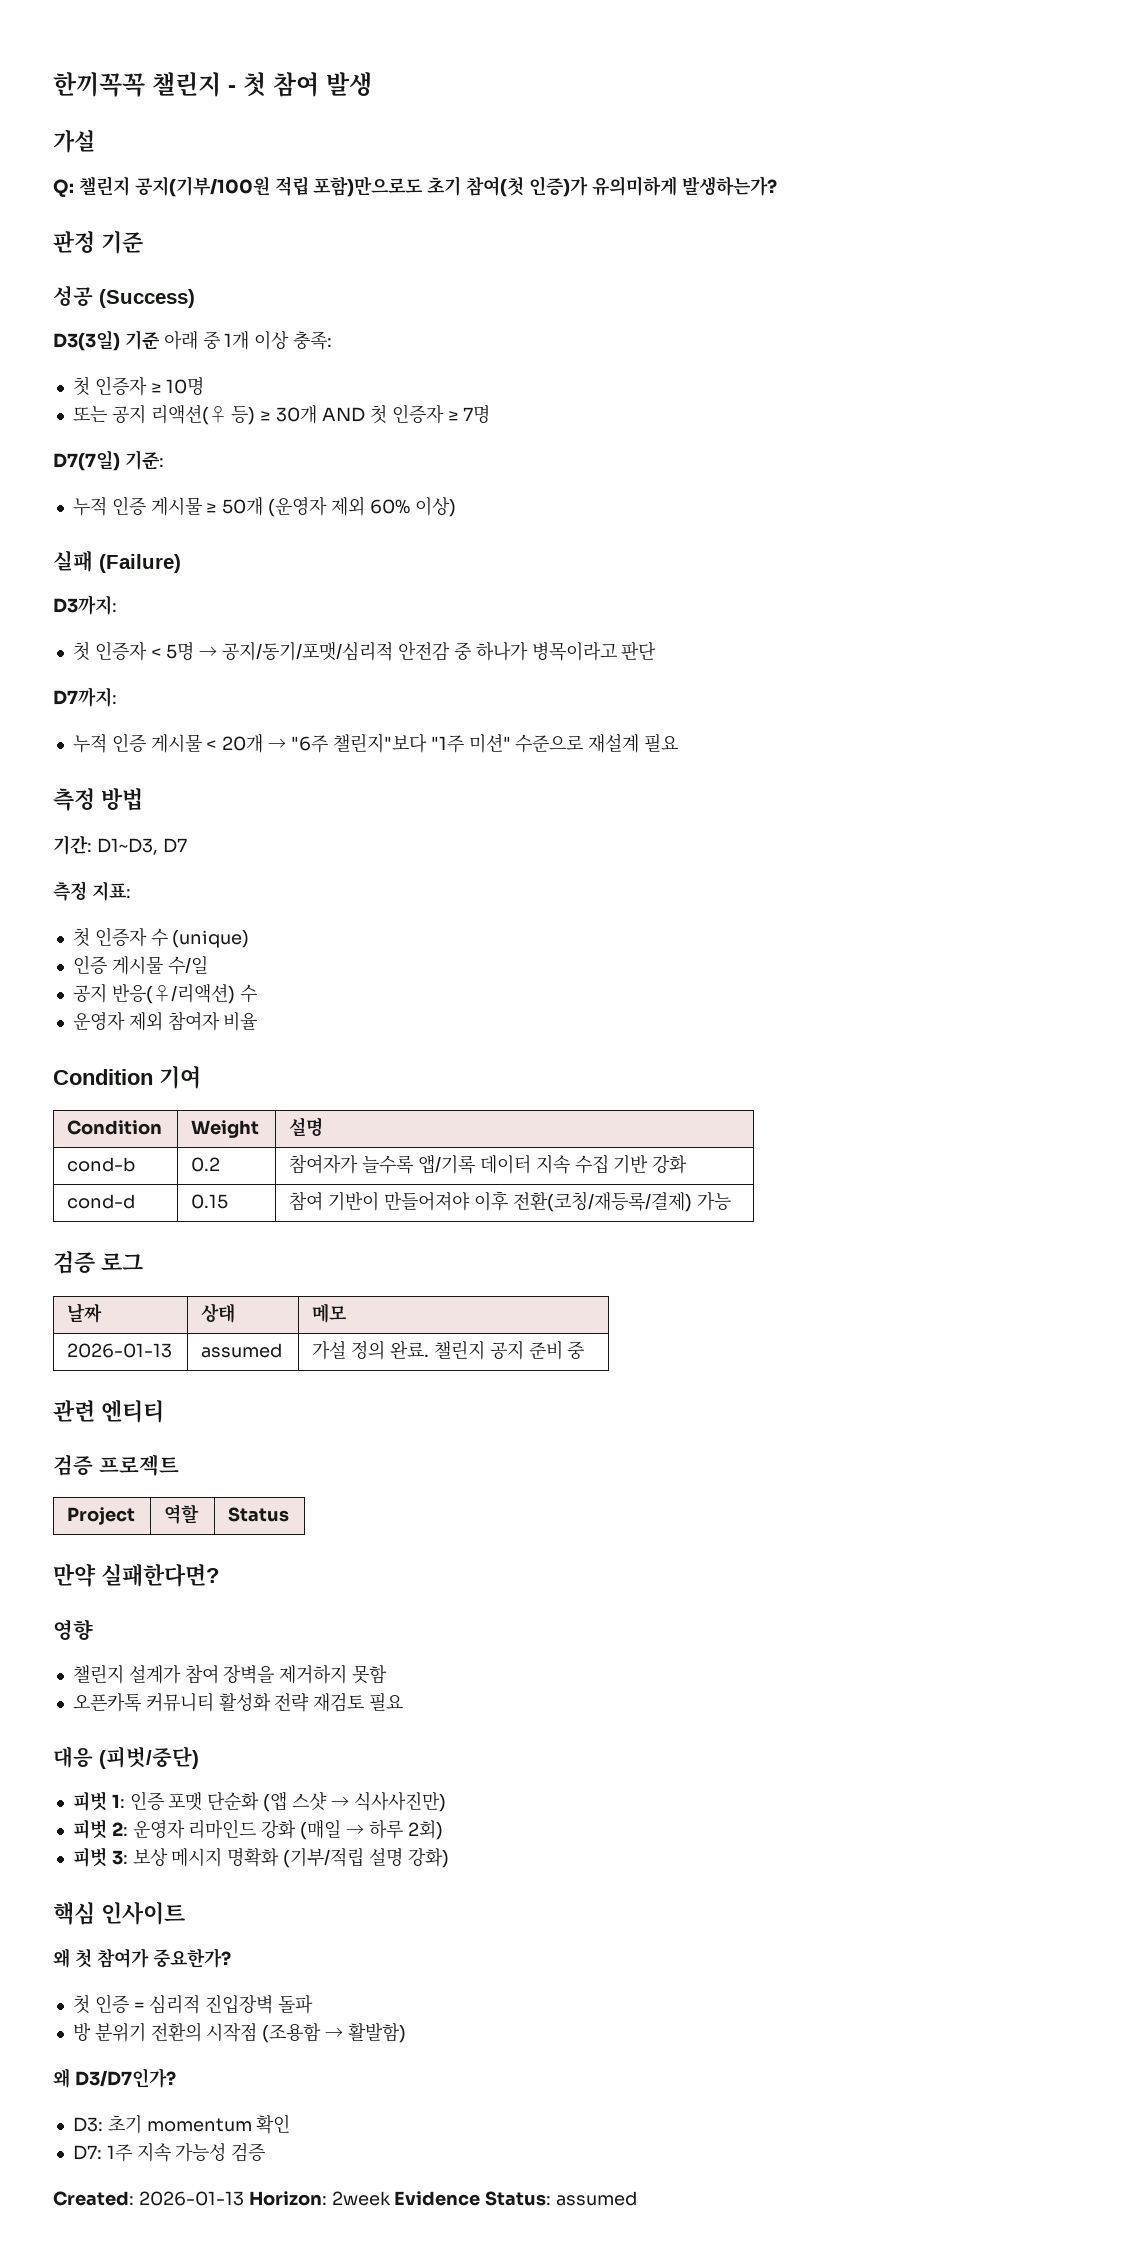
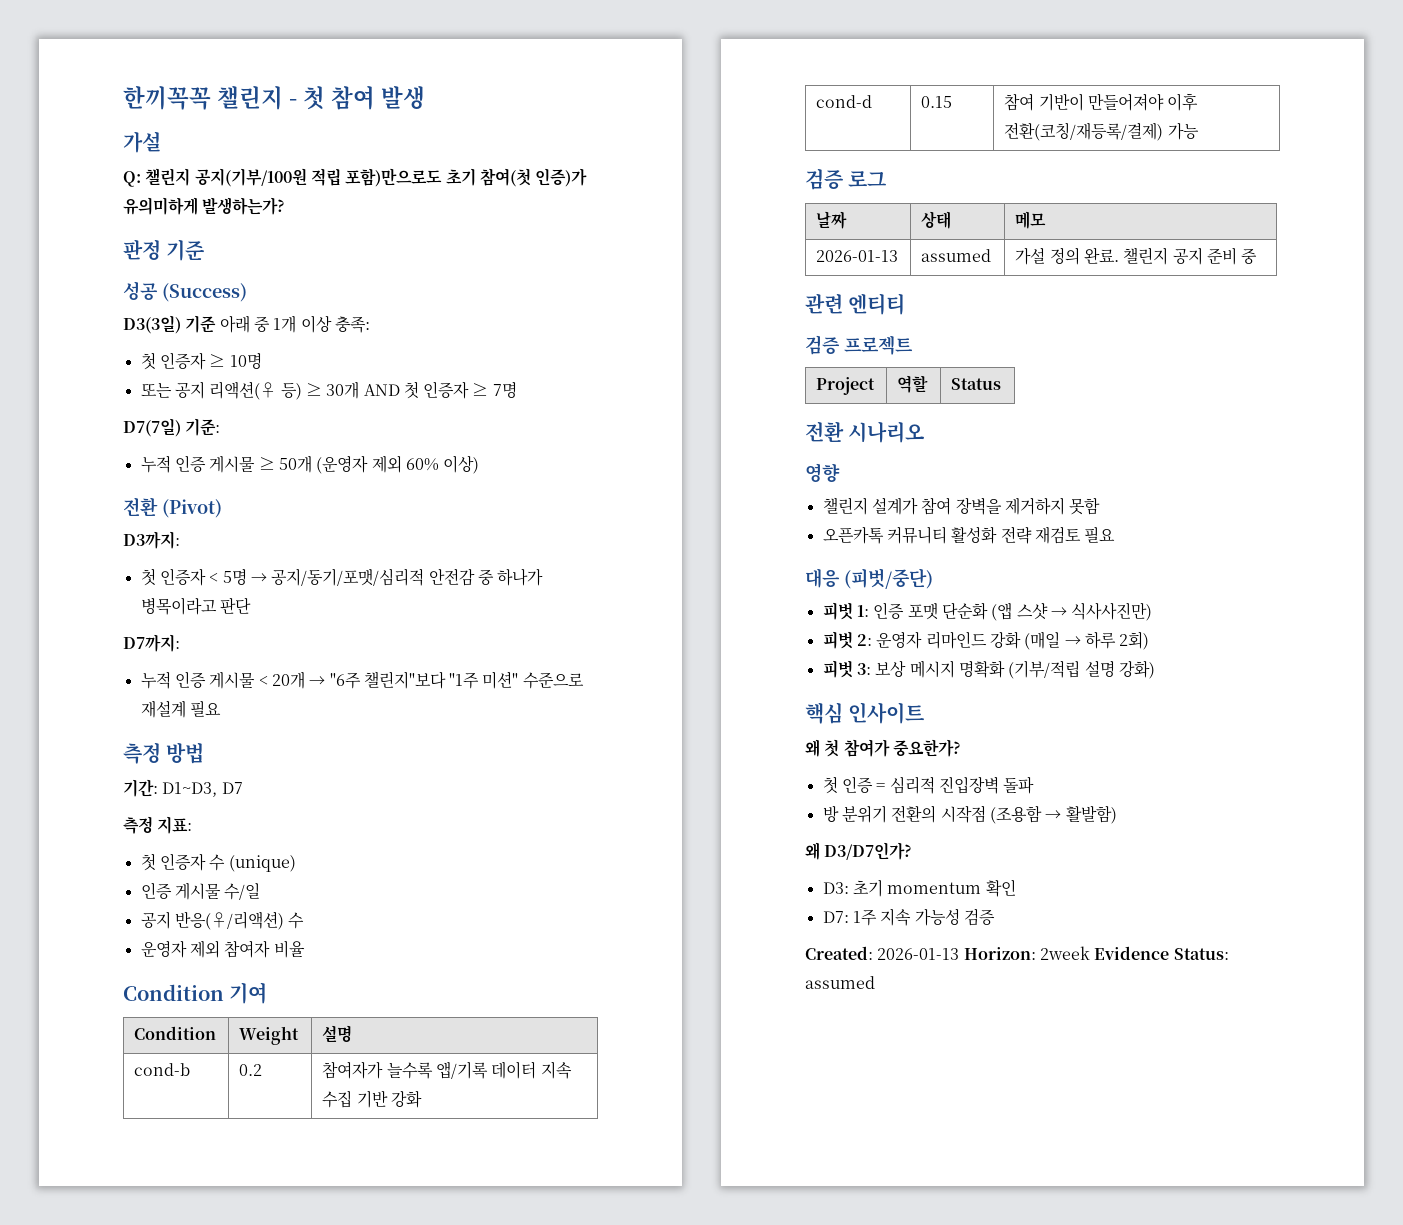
[53,550,181,573] 실패 (Failure) -> [123,497,222,518] 전환 (Pivot)
[53,1564,219,1587] 만약 실패한다면? -> [805,421,925,443] 전환 시나리오

